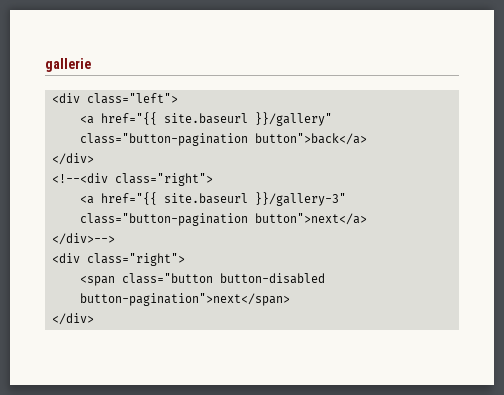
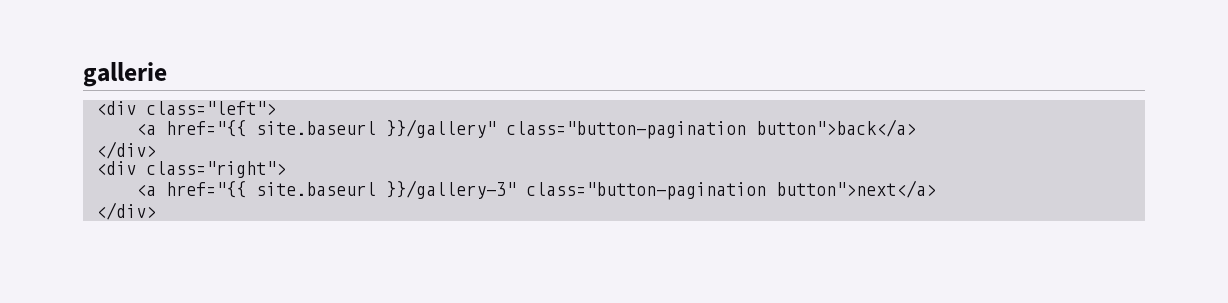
[51,173,108,183] <!--<div -> [95,161,136,175] <div
[51,233,115,245] [51,253,185,266] [79,273,325,286] [79,293,290,306] // </div>--> // <div class="right"> // <span class="button button-disabled button-pagination">next</span> -> (936, 189) none

